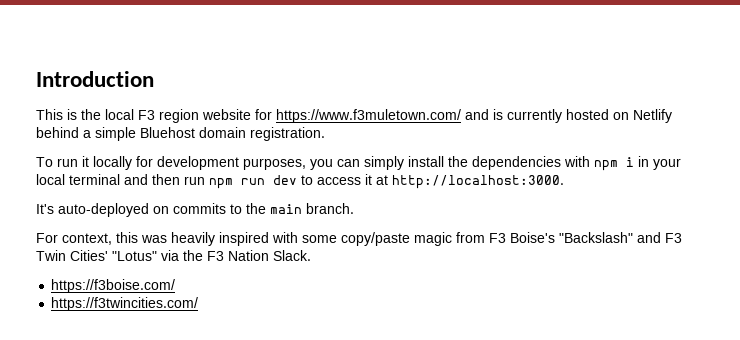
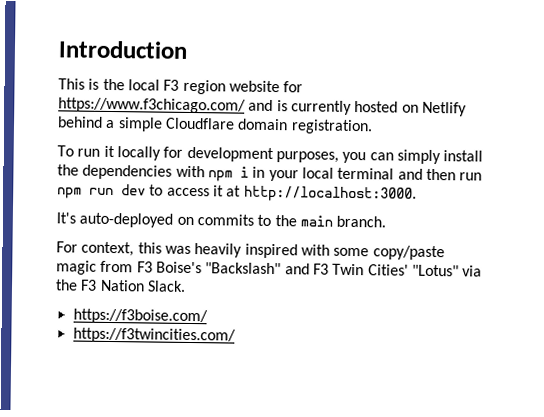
[276,109,461,123] https://www.f3muletown.com/ -> [58,97,246,114] https://www.f3chicago.com/
[140,127,195,138] Bluehost -> [164,117,235,130] Cloudflare

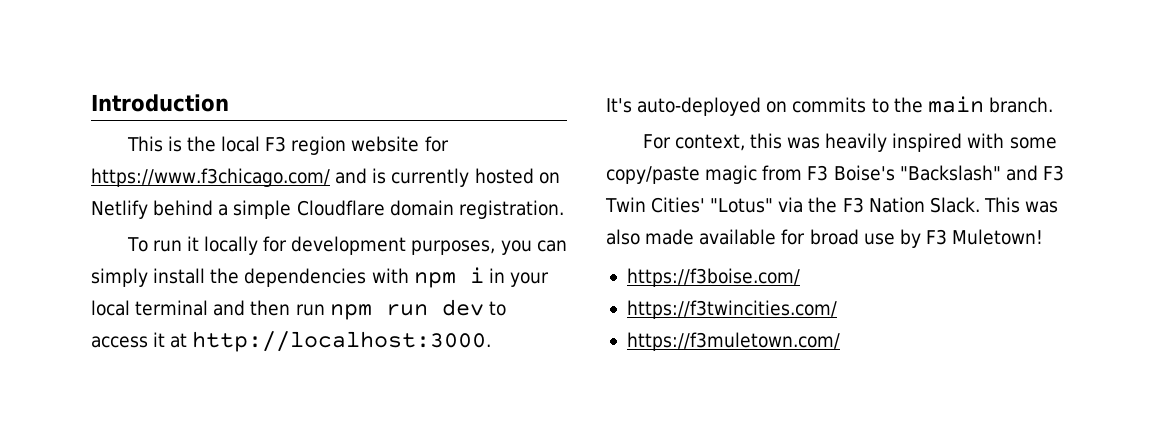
(186, 286) none -> [984,197,1059,213] [606,229,1044,248] This was also made available for broad use by F3 Muletown!
(236, 335) none -> [626,332,840,351] // https://f3muletown.com/

